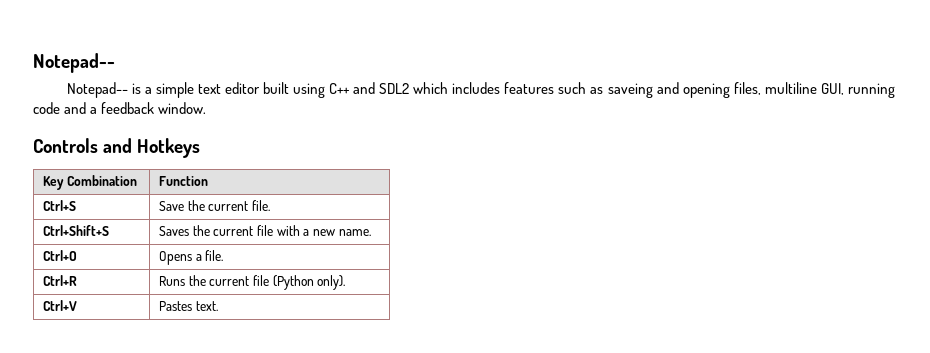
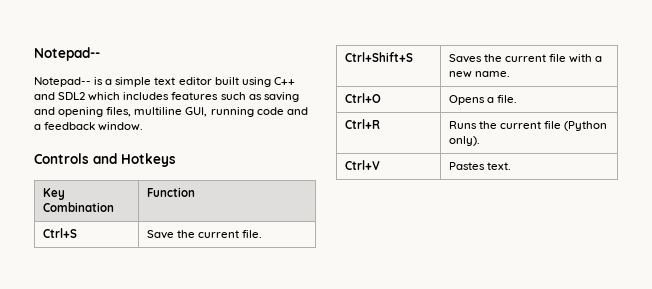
[607,83,653,98] saveing -> [263,92,299,102] saving

